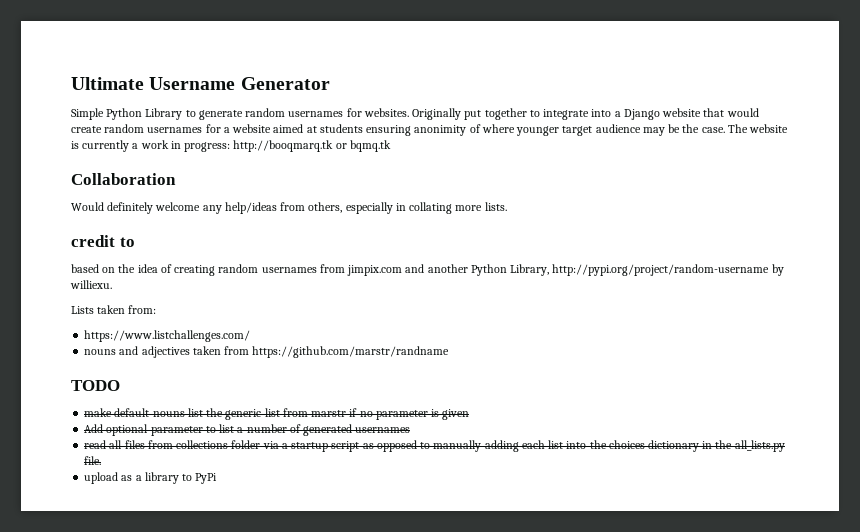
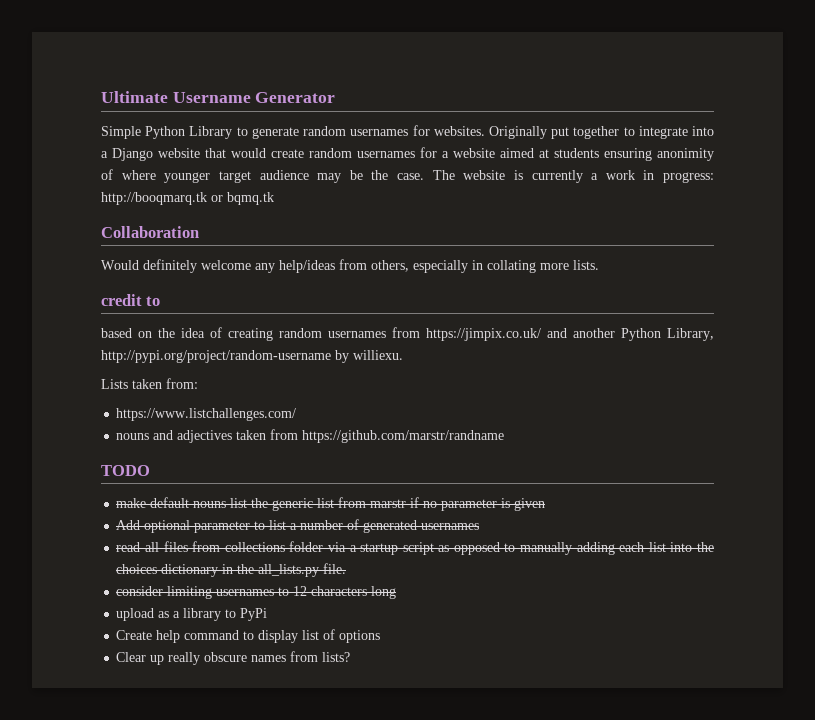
[347,265,403,276] jimpix.com -> [426,328,541,341] https://jimpix.co.uk/
(102, 460) none -> [116,586,397,599] // consider limiting usernames to 12 characters long
(218, 478) none -> [116,629,381,643] [116,651,351,665] // Create help command to display list of options // Clear up really obscure names from lists?

